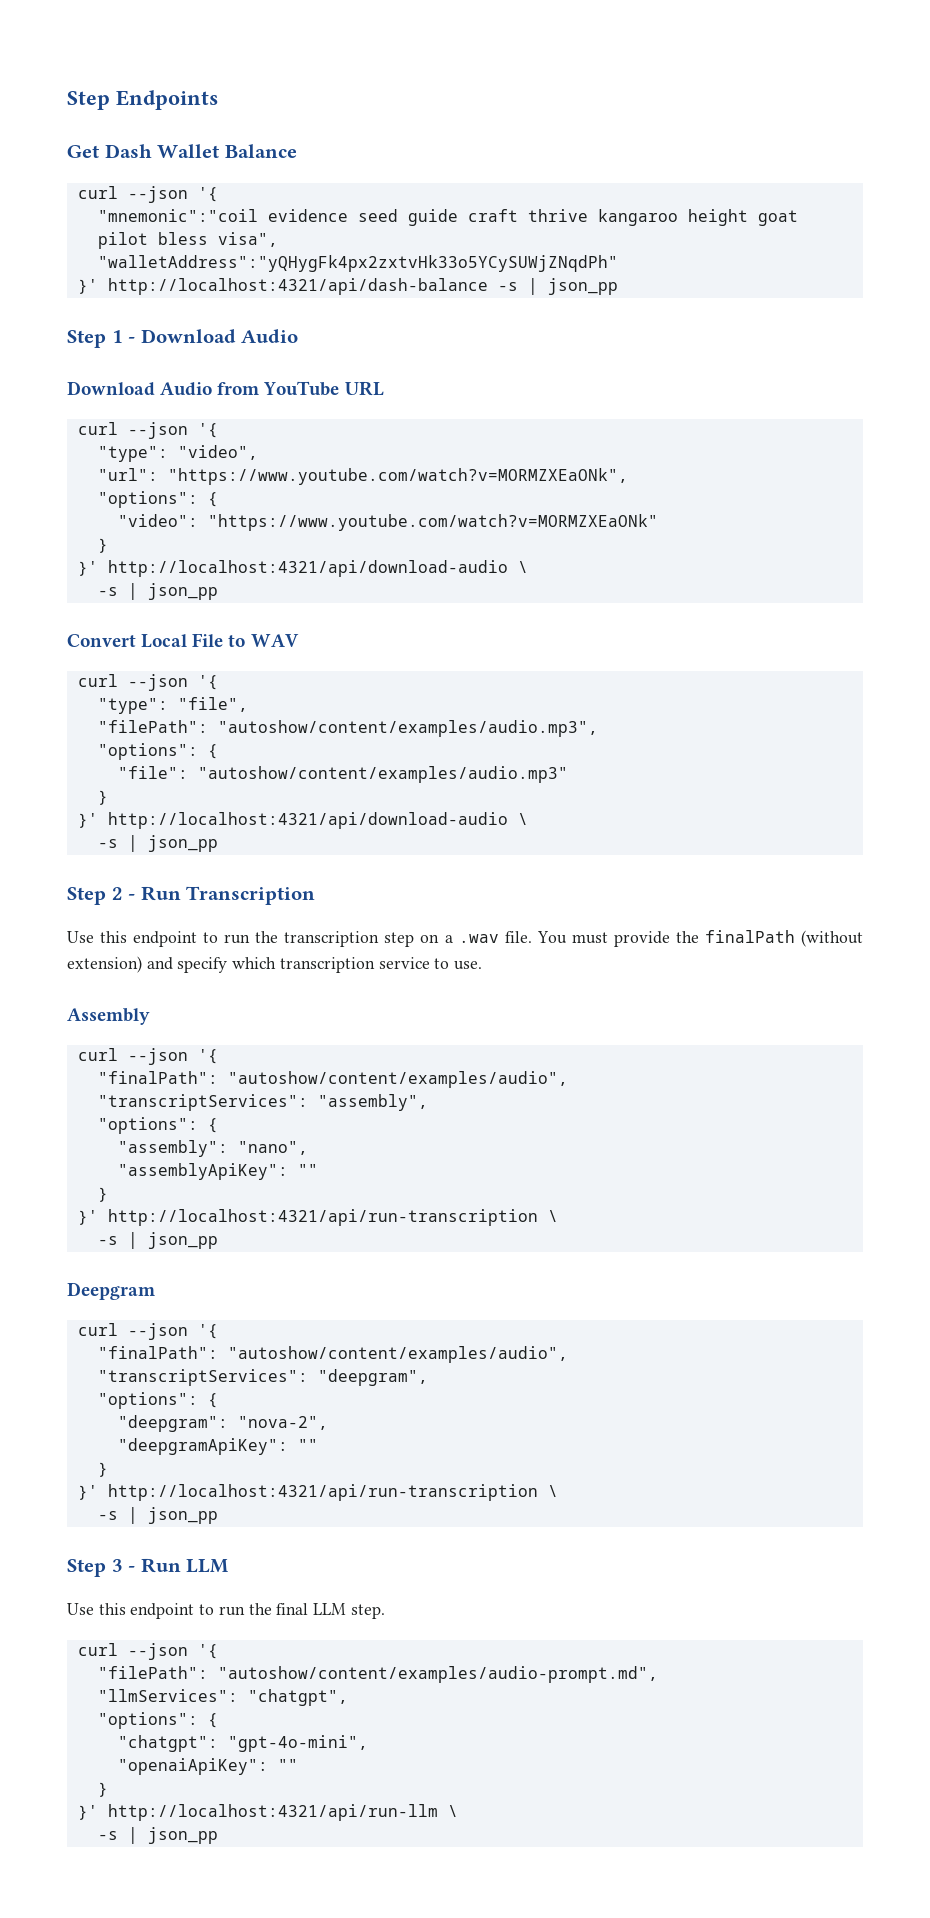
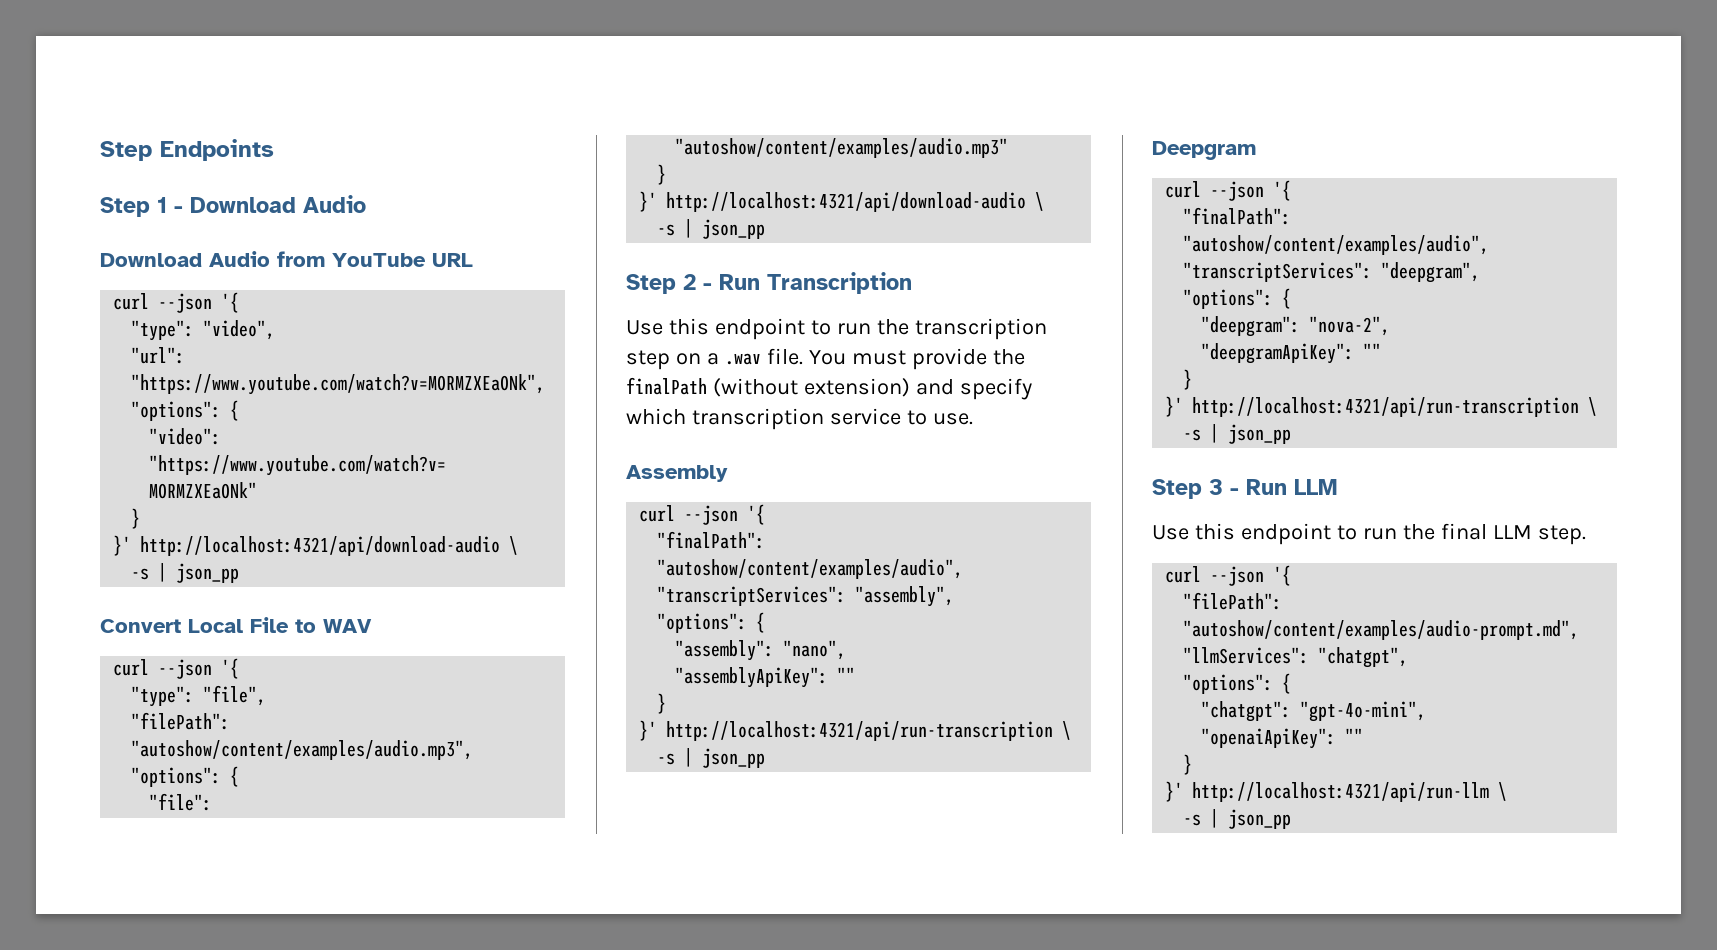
[67,144,297,158] [77,186,218,203] [97,209,798,226] [97,232,278,249] [97,255,618,272] [77,278,618,295] // Get Dash Wallet Balance // curl --json '{ // "mnemonic":"coil evidence seed guide craft thrive kangaroo height goat pilot bless visa", // "walletAddress":"yQHygFk4px2zxtvHk33o5YCySUWjZNqdPh" // }' http://localhost:4321/api/dash-balance -s | json_pp -> (274, 150) none

